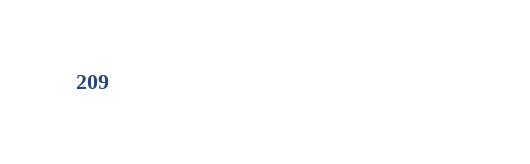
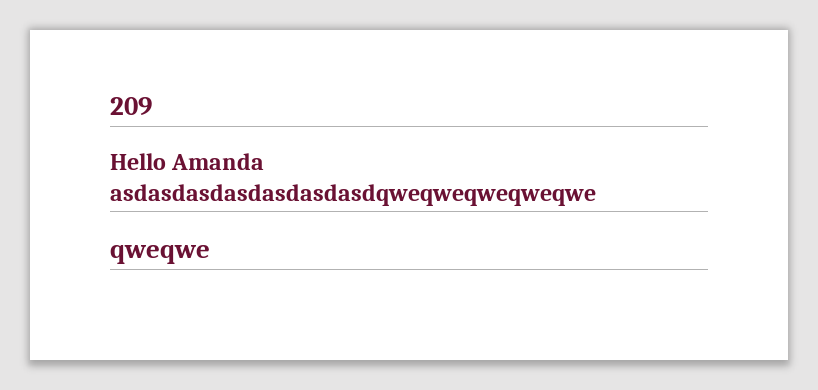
(109, 82) none -> [110,153,265,170] [110,184,596,206] [110,245,210,264] // Hello Amanda asdasdasdasdasdasdasdqweqweqweqweqwe // qweqwe

